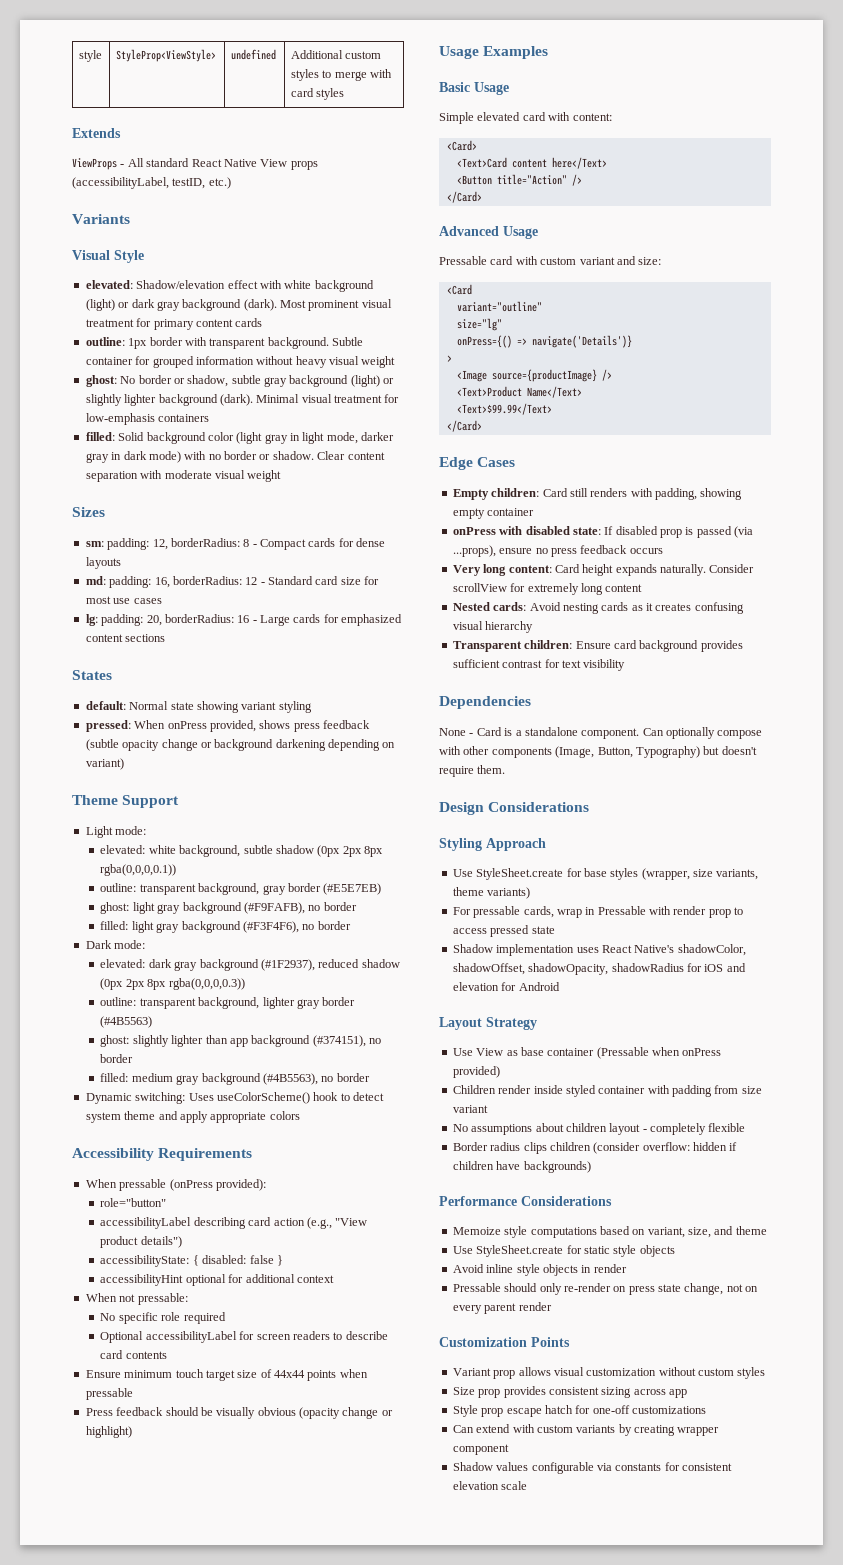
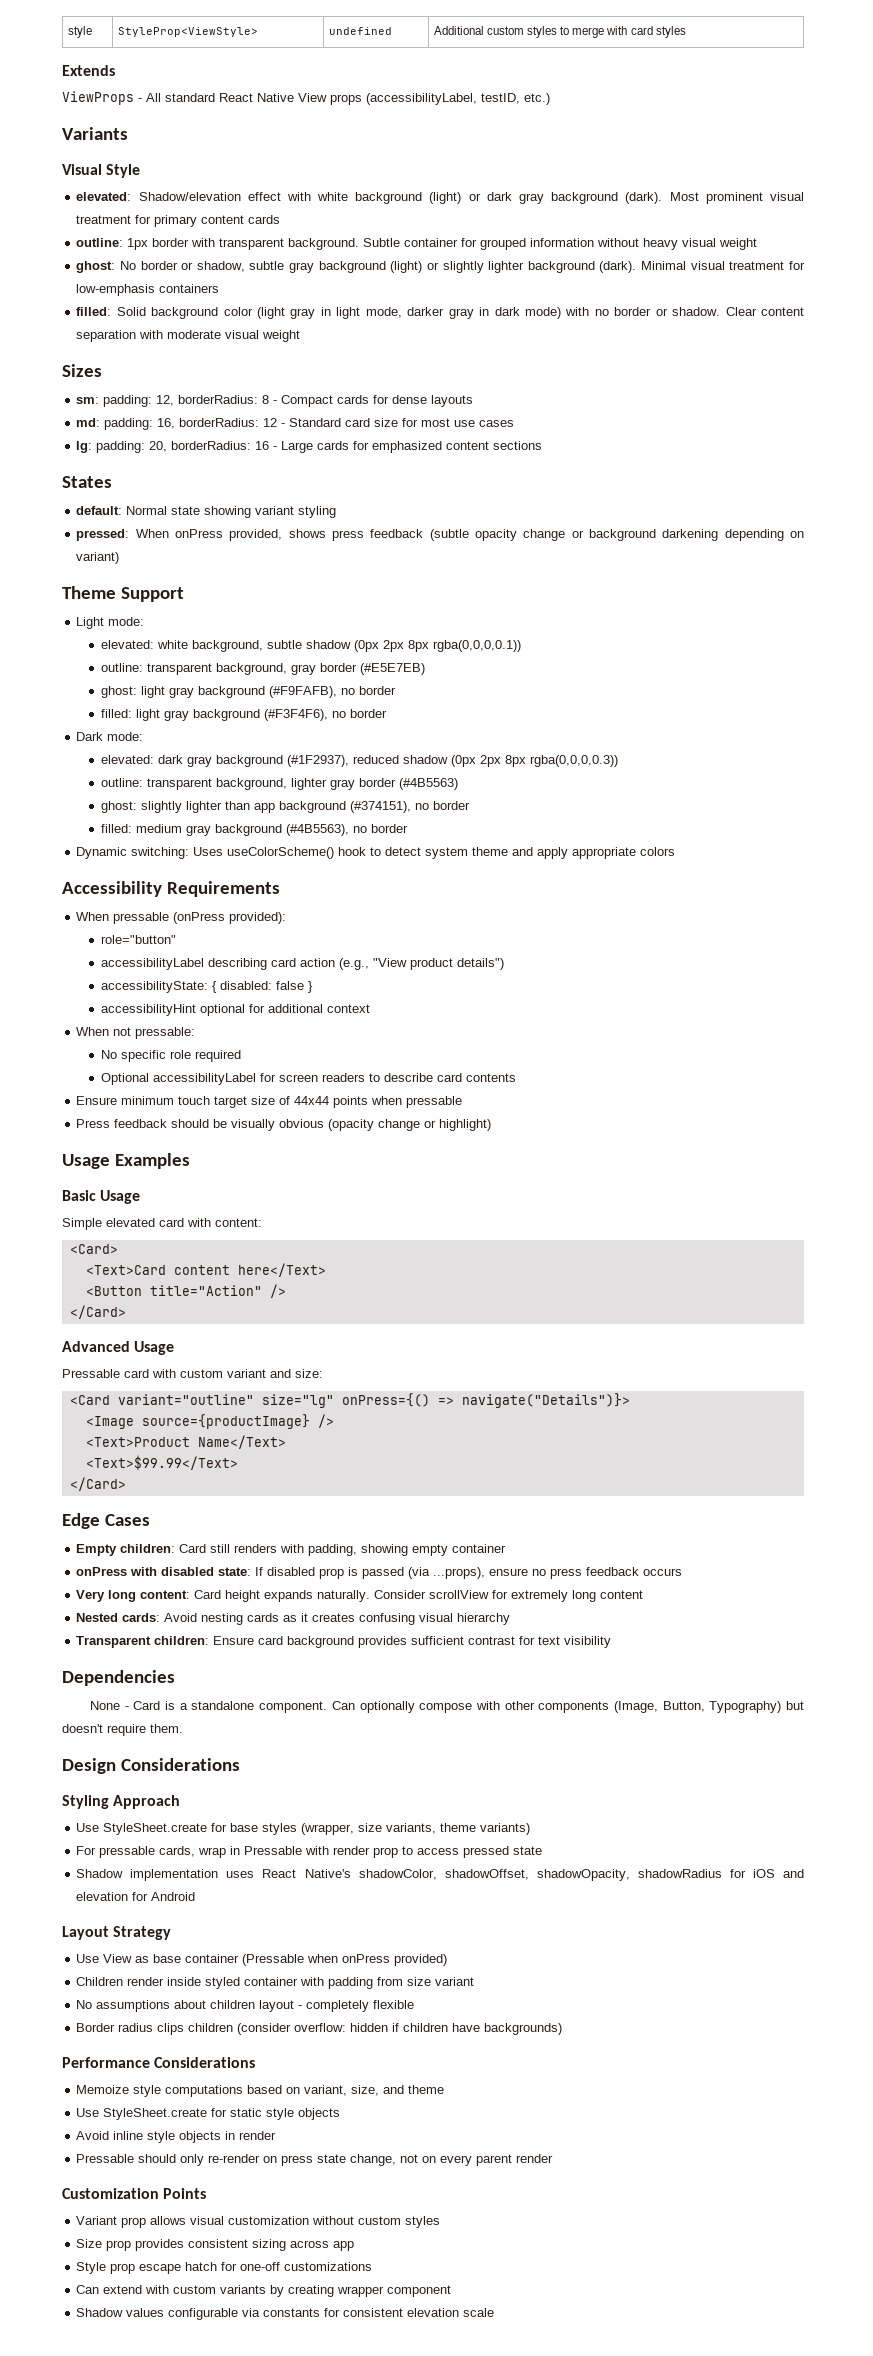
(472, 289) // -> (110, 1400) none
(542, 306) // -> (254, 1399) none
(502, 324) // -> (334, 1401) none
[531,335,632,348] [446,355,452,362] navigate('Details')} // > -> [461,1393,630,1408] navigate("Details")}>

